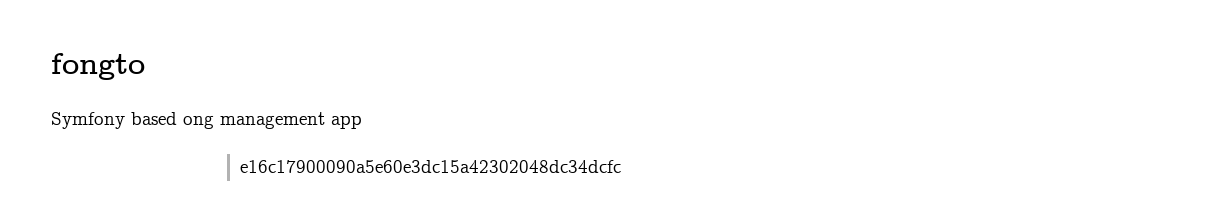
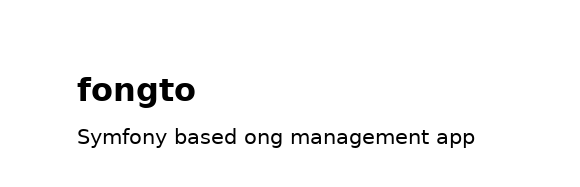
[240,160,622,173] // e16c17900090a5e60e3dc15a42302048dc34dcfc -> (475, 140) none

